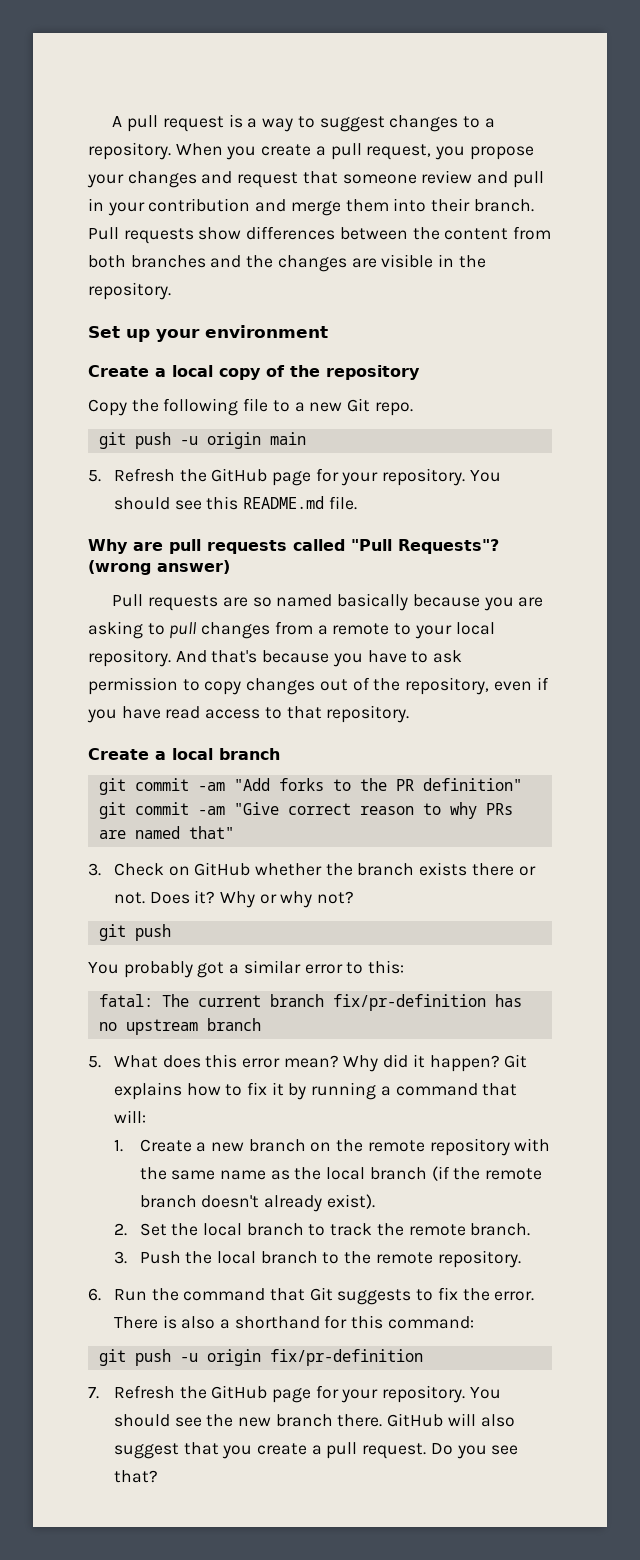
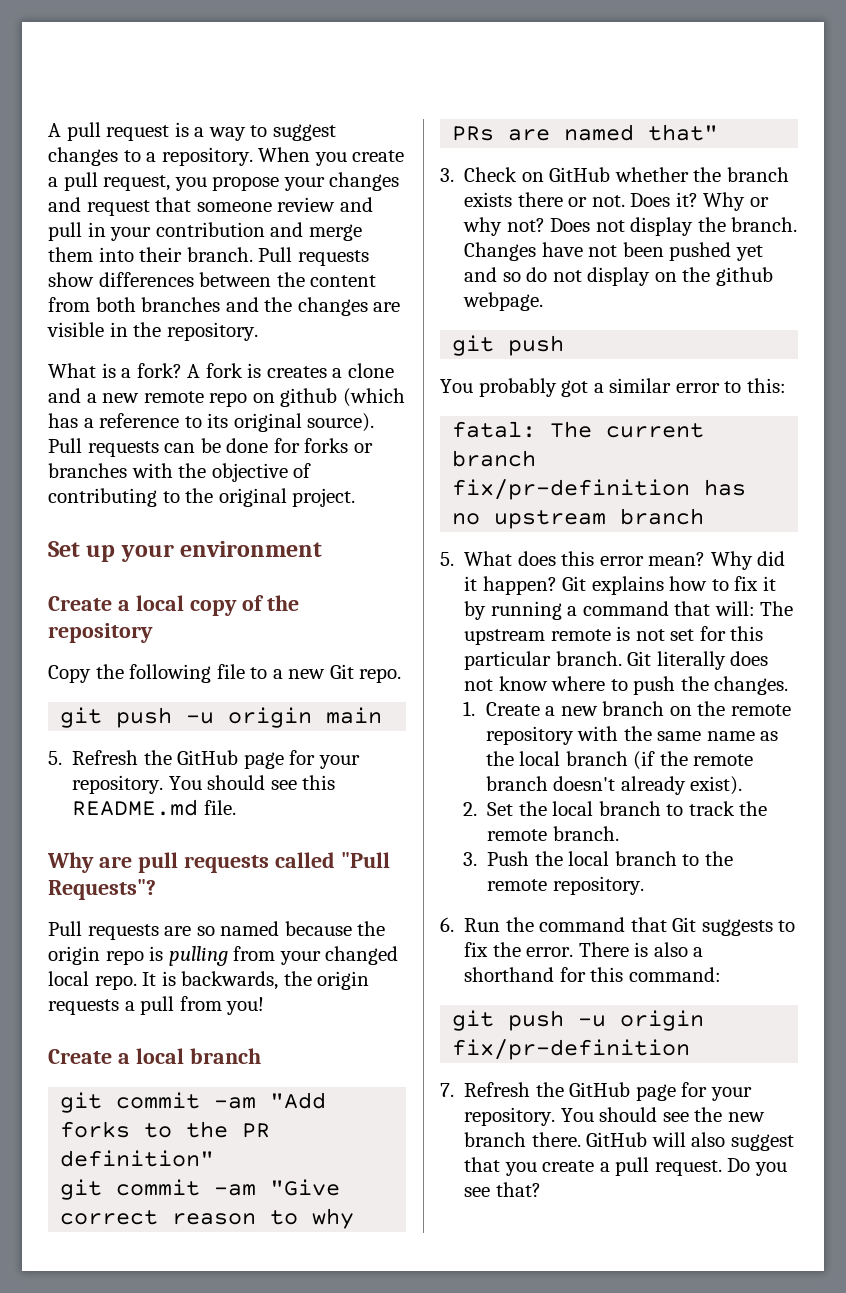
(171, 291) none -> [48,363,394,378] [48,388,405,407] [48,413,375,432] [48,438,373,457] [48,463,312,482] [48,488,356,507] // What is a fork? A fork is creates a clone and a new remote repo on github (which has a reference to its original source). Pull requests can be done for forks or branches with the objective of contributing to the original project.
[88,560,230,575] (wrong answer) -> (156, 889) none
[337,593,544,611] [88,621,495,639] [88,649,463,667] [88,677,549,695] [87,705,410,723] basically because you are asking to pull changes from a remote to your local repository. And that's because you have to ask permission to copy changes out of the repository, even if you have read access to that repository. -> [284,921,386,936] [48,946,399,966] [48,971,370,990] [48,996,265,1015] because the origin repo is pulling from your changed local repo. It is backwards, the origin requests a pull from you!
(355, 897) none -> [550,217,798,236] [464,242,763,261] [464,267,773,286] [463,292,544,311] Does not display the branch. Changes have not been pushed yet and so do not display on the github webpage.
(146, 1116) none -> [760,601,794,616] [464,626,764,645] [464,651,769,670] [464,676,789,695] The upstream remote is not set for this particular branch. Git literally does not know where to push the changes.

